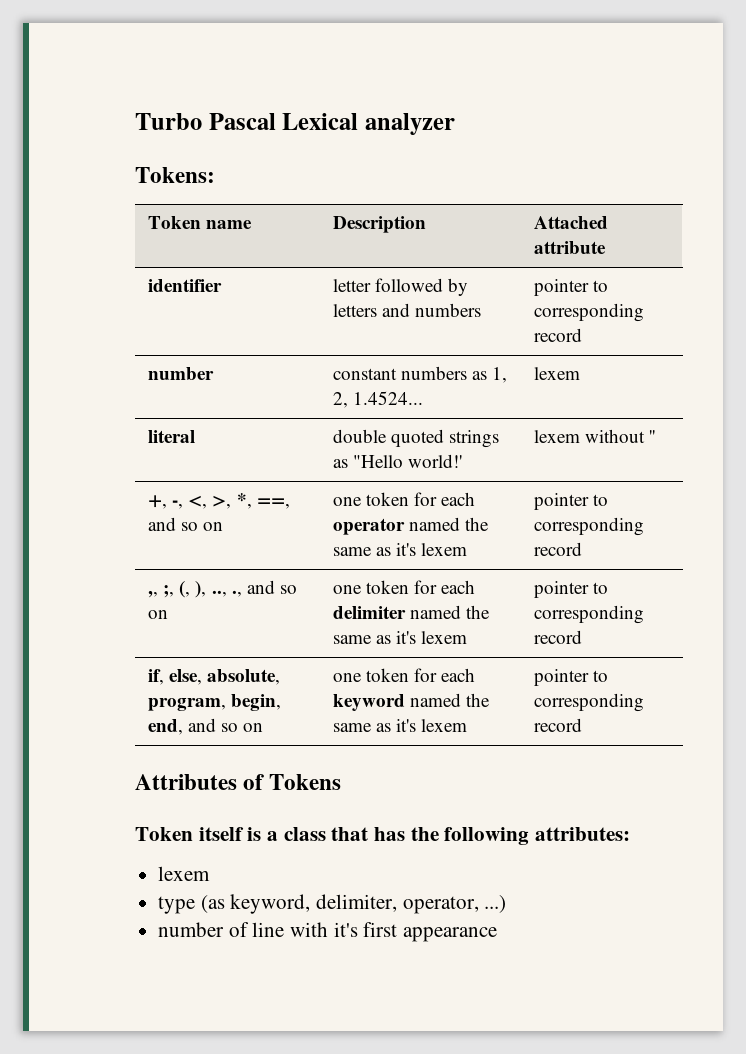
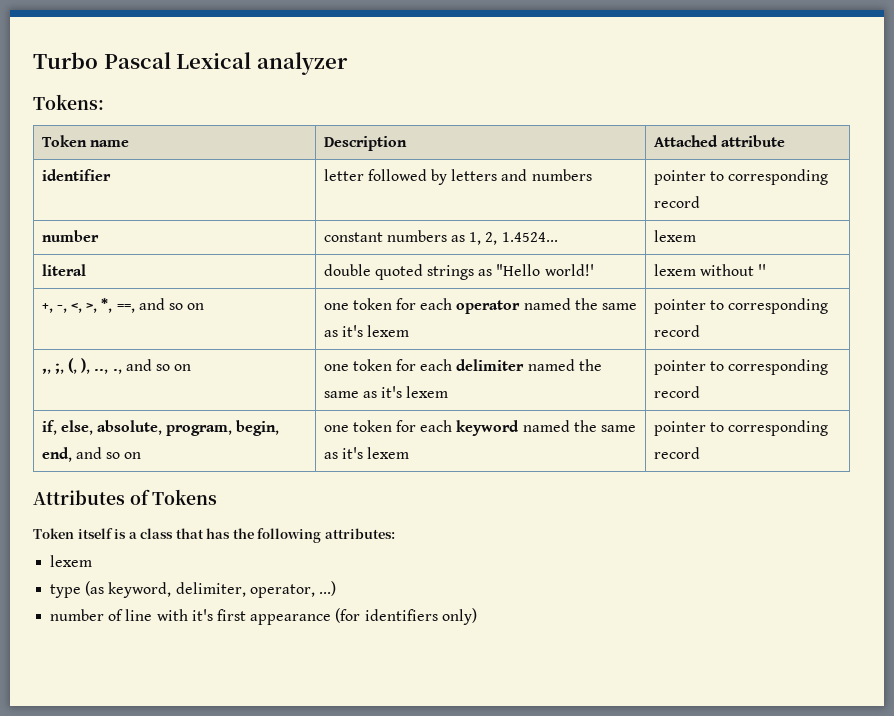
(498, 934) none -> [335,608,477,625] (for identifiers only)

